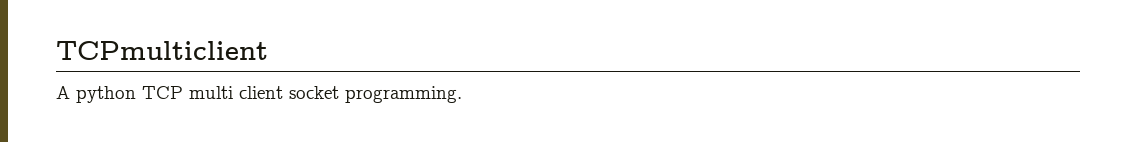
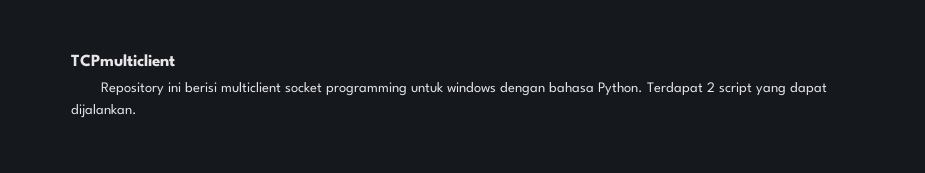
[56,86,462,103] A python TCP multi client socket programming. -> [100,82,827,96] [71,104,137,118] Repository ini berisi multiclient socket programming untuk windows dengan bahasa Python. Terdapat 2 script yang dapat dijalankan.

